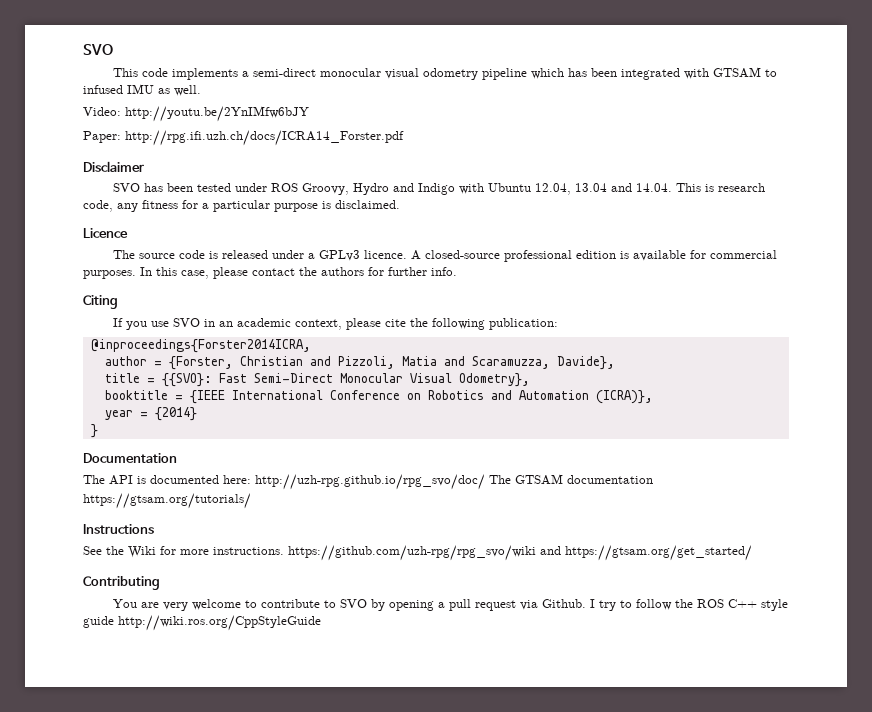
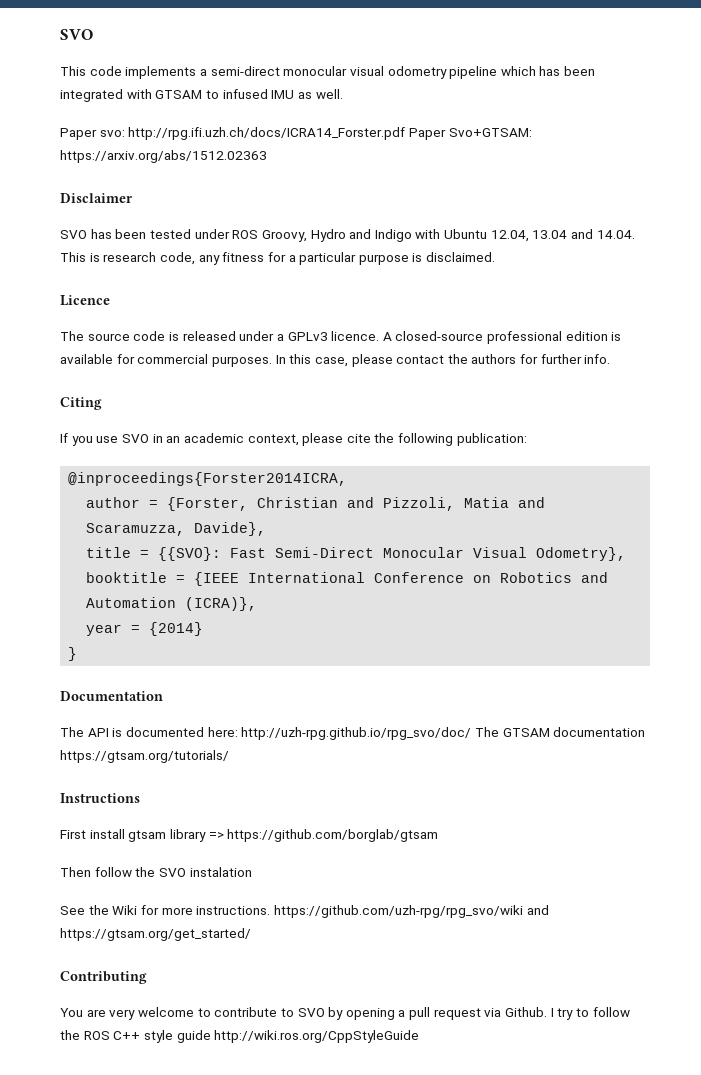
[83,106,309,122] [83,130,404,146] Video: http://youtu.be/2YnIMfw6bJY // Paper: http://rpg.ifi.uzh.ch/docs/ICRA14_Forster.pdf -> [60,127,532,140] [60,150,267,163] Paper svo: http://rpg.ifi.uzh.ch/docs/ICRA14_Forster.pdf Paper Svo+GTSAM: https://arxiv.org/abs/1512.02363
(154, 529) none -> [60,829,439,842] [60,867,252,877] // First install gtsam library => https://github.com/borglab/gtsam // Then follow the SVO instalation

